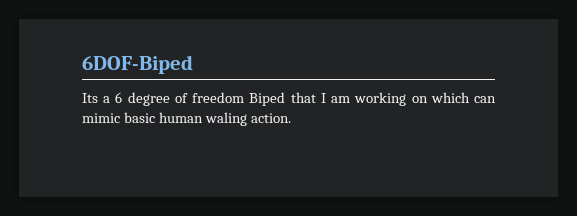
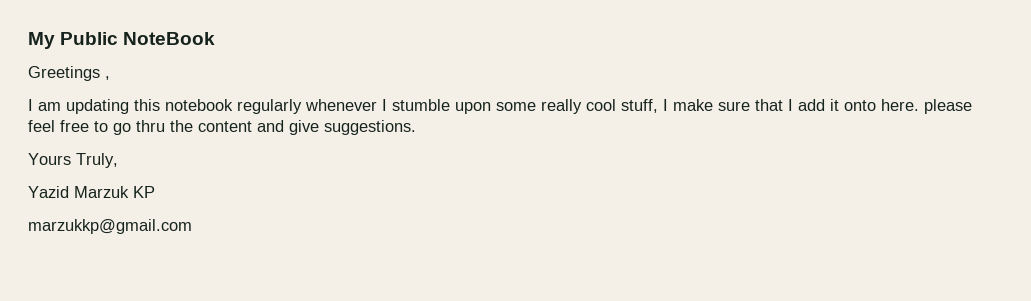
[82,55,193,74] [82,92,496,106] [82,112,291,126] 6DOF-Biped // Its a 6 degree of freedom Biped that I am working on which can mimic basic human waling action. -> [28,32,216,49] [28,66,110,81] [28,99,972,114] [28,120,416,135] [28,153,118,168] [28,186,155,198] [28,219,192,234] My Public NoteBook // Greetings , // I am updating this notebook regularly whenever I stumble upon some really cool stuff, I make sure that I add it onto here. please feel free to go thru the content and give suggestions. // Yours Truly, // Yazid Marzuk KP // marzukkp@gmail.com

